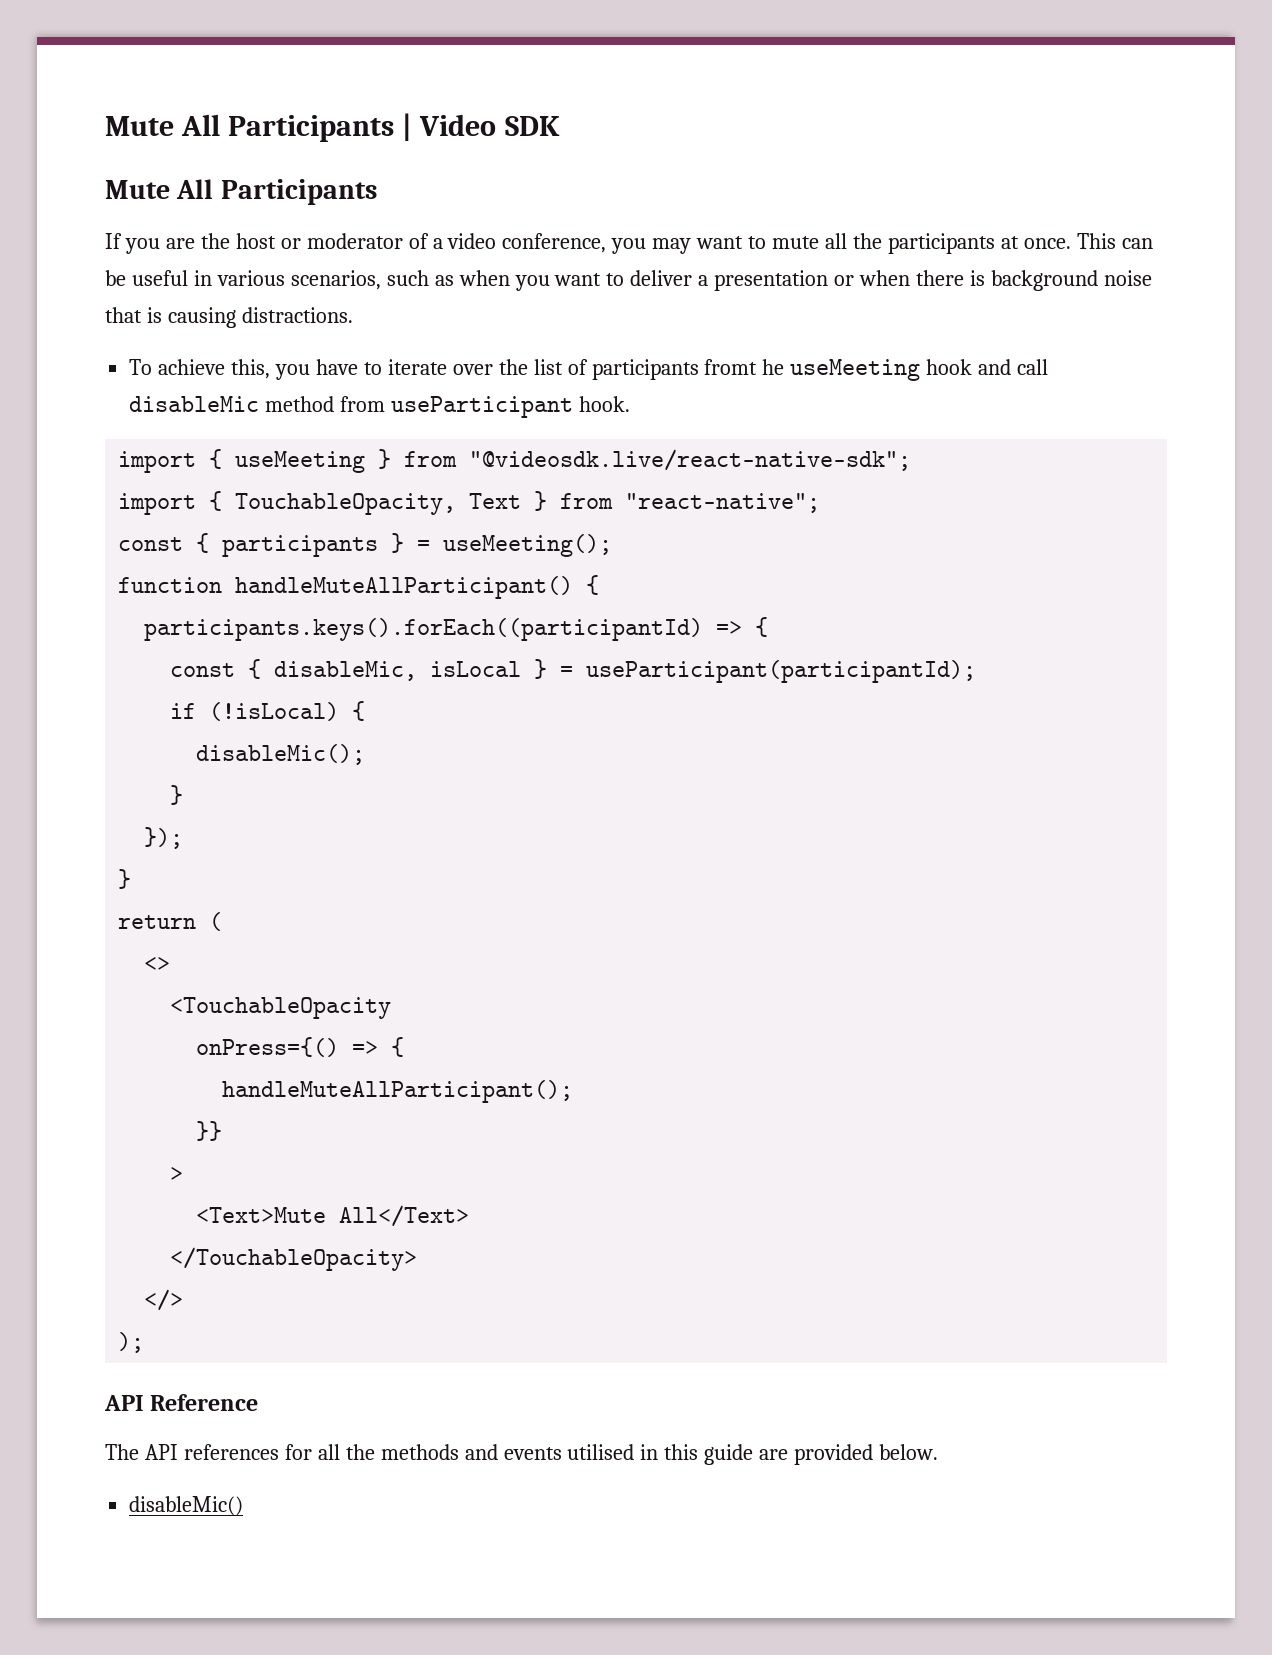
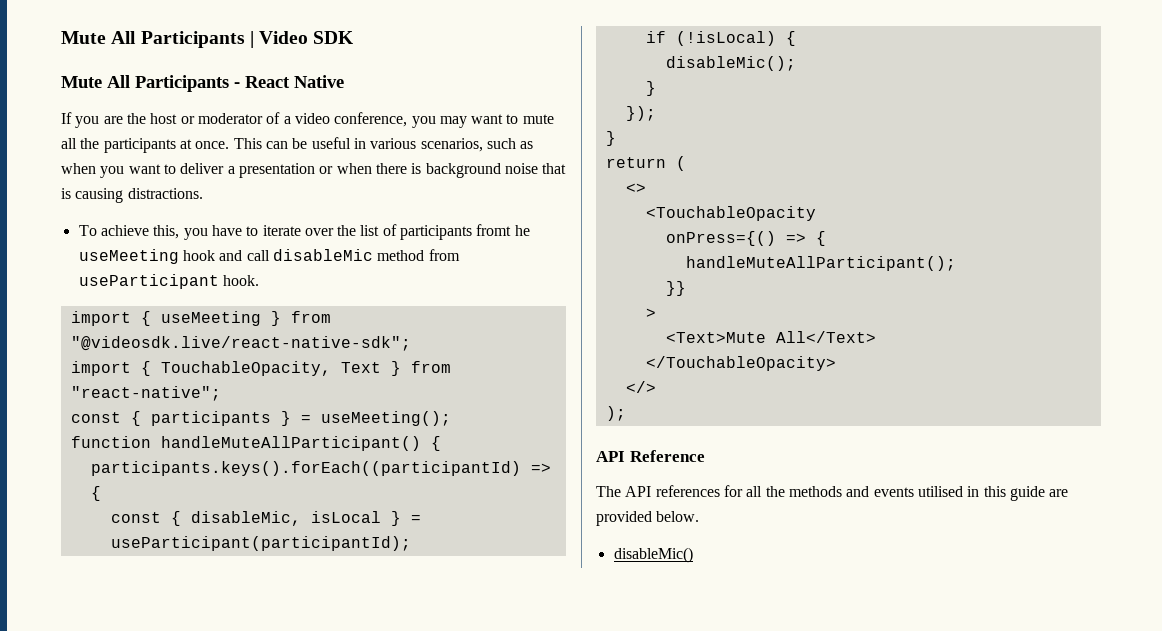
(377, 192) none -> [234,75,344,88] - React Native

